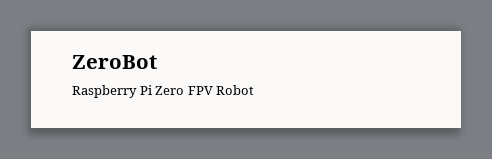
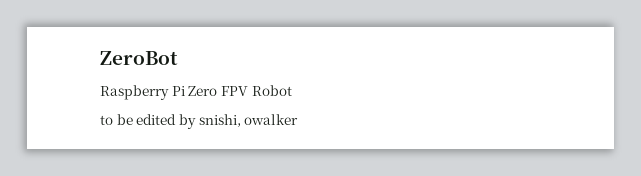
(255, 90) none -> [100,114,299,129] // to be edited by snishi, owalker

